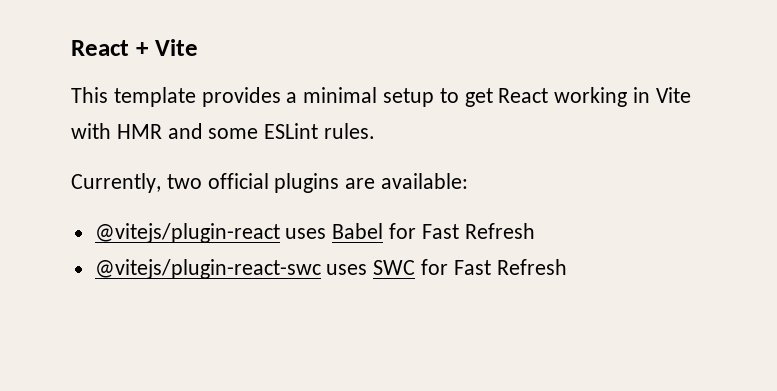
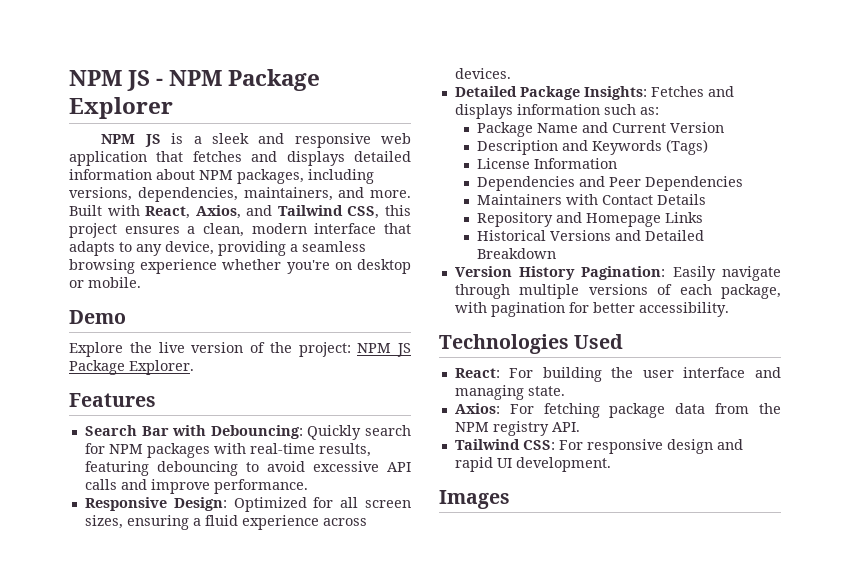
[71,39,198,56] [71,87,691,107] [71,123,376,139] [71,173,469,193] [94,223,535,243] [94,259,567,279] React + Vite // This template provides a minimal setup to get React working in Vite with HMR and some ESLint rules. // Currently, two official plugins are available: // @vitejs/plugin-react uses Babel for Fast Refresh // @vitejs/plugin-react-swc uses SWC for Fast Refresh -> [69,69,321,91] [69,97,173,119] [101,133,411,148] [69,151,411,166] [69,169,374,184] [69,187,411,202] [69,205,411,219] [69,223,411,238] [69,241,366,256] [69,259,411,274] [69,277,141,288] [69,310,126,324] [69,342,411,357] [69,360,194,375] [69,393,156,407] [84,425,412,440] [84,443,371,458] [84,461,411,476] [84,479,308,494] [84,497,411,512] [84,515,367,530] [454,68,511,79] [454,86,734,100] [454,104,659,119] [477,122,725,137] [477,139,709,155] [477,158,618,169] [477,176,744,191] [477,194,707,205] [477,212,704,227] [477,230,705,241] [477,248,557,259] [454,266,781,281] [454,284,781,299] [454,302,729,317] [439,334,624,354] [454,367,781,382] [454,385,565,400] [454,403,781,418] [454,421,580,436] [454,439,743,454] [454,457,611,472] [439,490,510,509] NPM JS - NPM Package Explorer // NPM JS is a sleek and responsive web application that fetches and displays detailed information about NPM packages, including versions, dependencies, maintainers, and more. Built with React, Axios, and Tailwind CSS, this project ensures a clean, modern interface that adapts to any device, providing a seamless browsing experience whether you're on desktop or mobile. // Demo // Explore the live version of the project: NPM JS Package Explorer. // Features // Search Bar with Debouncing: Quickly search for NPM packages with real-time results, featuring debouncing to avoid excessive API calls and improve performance. // Responsive Design: Optimized for all screen sizes, ensuring a fluid experience across devices. // Detailed Package Insights: Fetches and displays information such as: // Package Name and Current Version // Description and Keywords (Tags) // License Information // Dependencies and Peer Dependencies // Maintainers with Contact Details // Repository and Homepage Links // Historical Versions and Detailed Breakdown // Version History Pagination: Easily navigate through multiple versions of each package, with pagination for better accessibility. // Technologies Used // React: For building the user interface and managing state. // Axios: For fetching package data from the NPM registry API. // Tailwind CSS: For responsive design and rapid UI development. // Images

